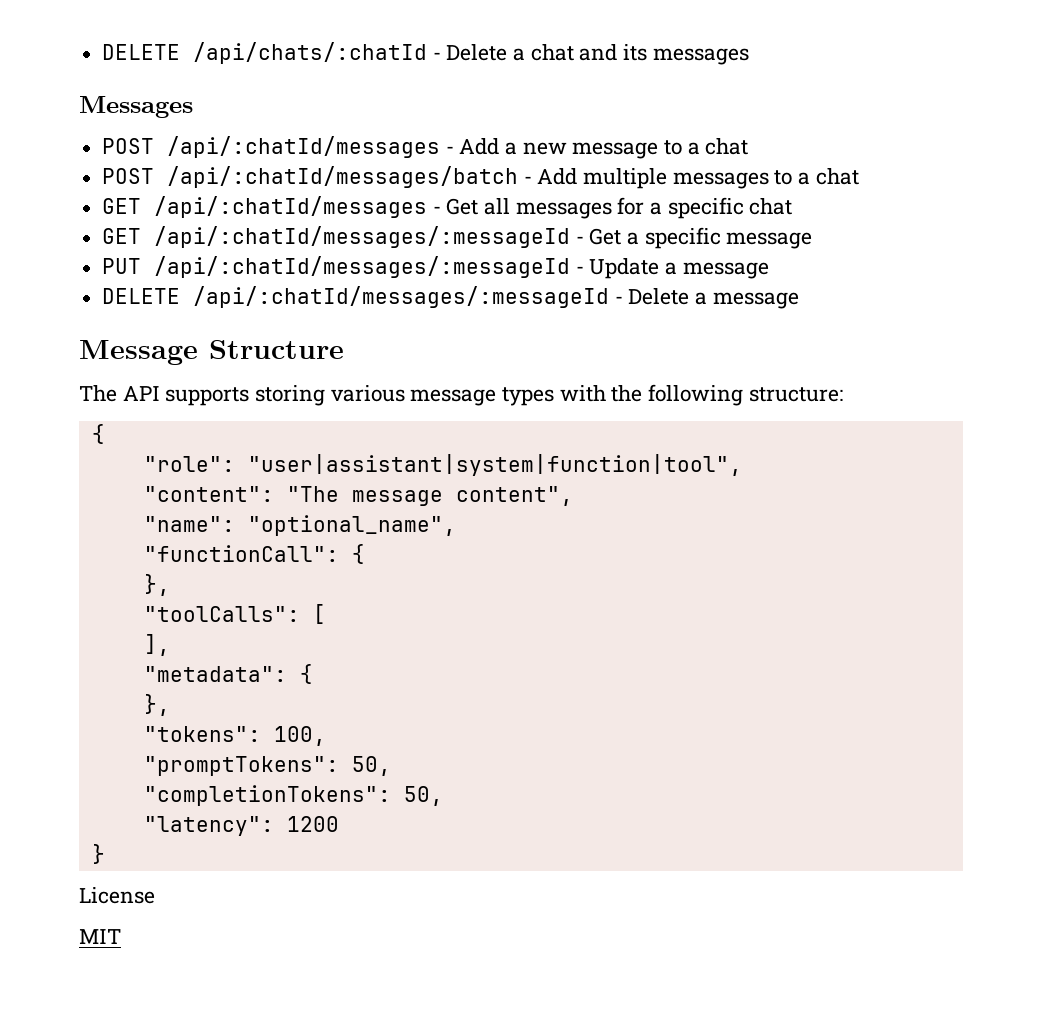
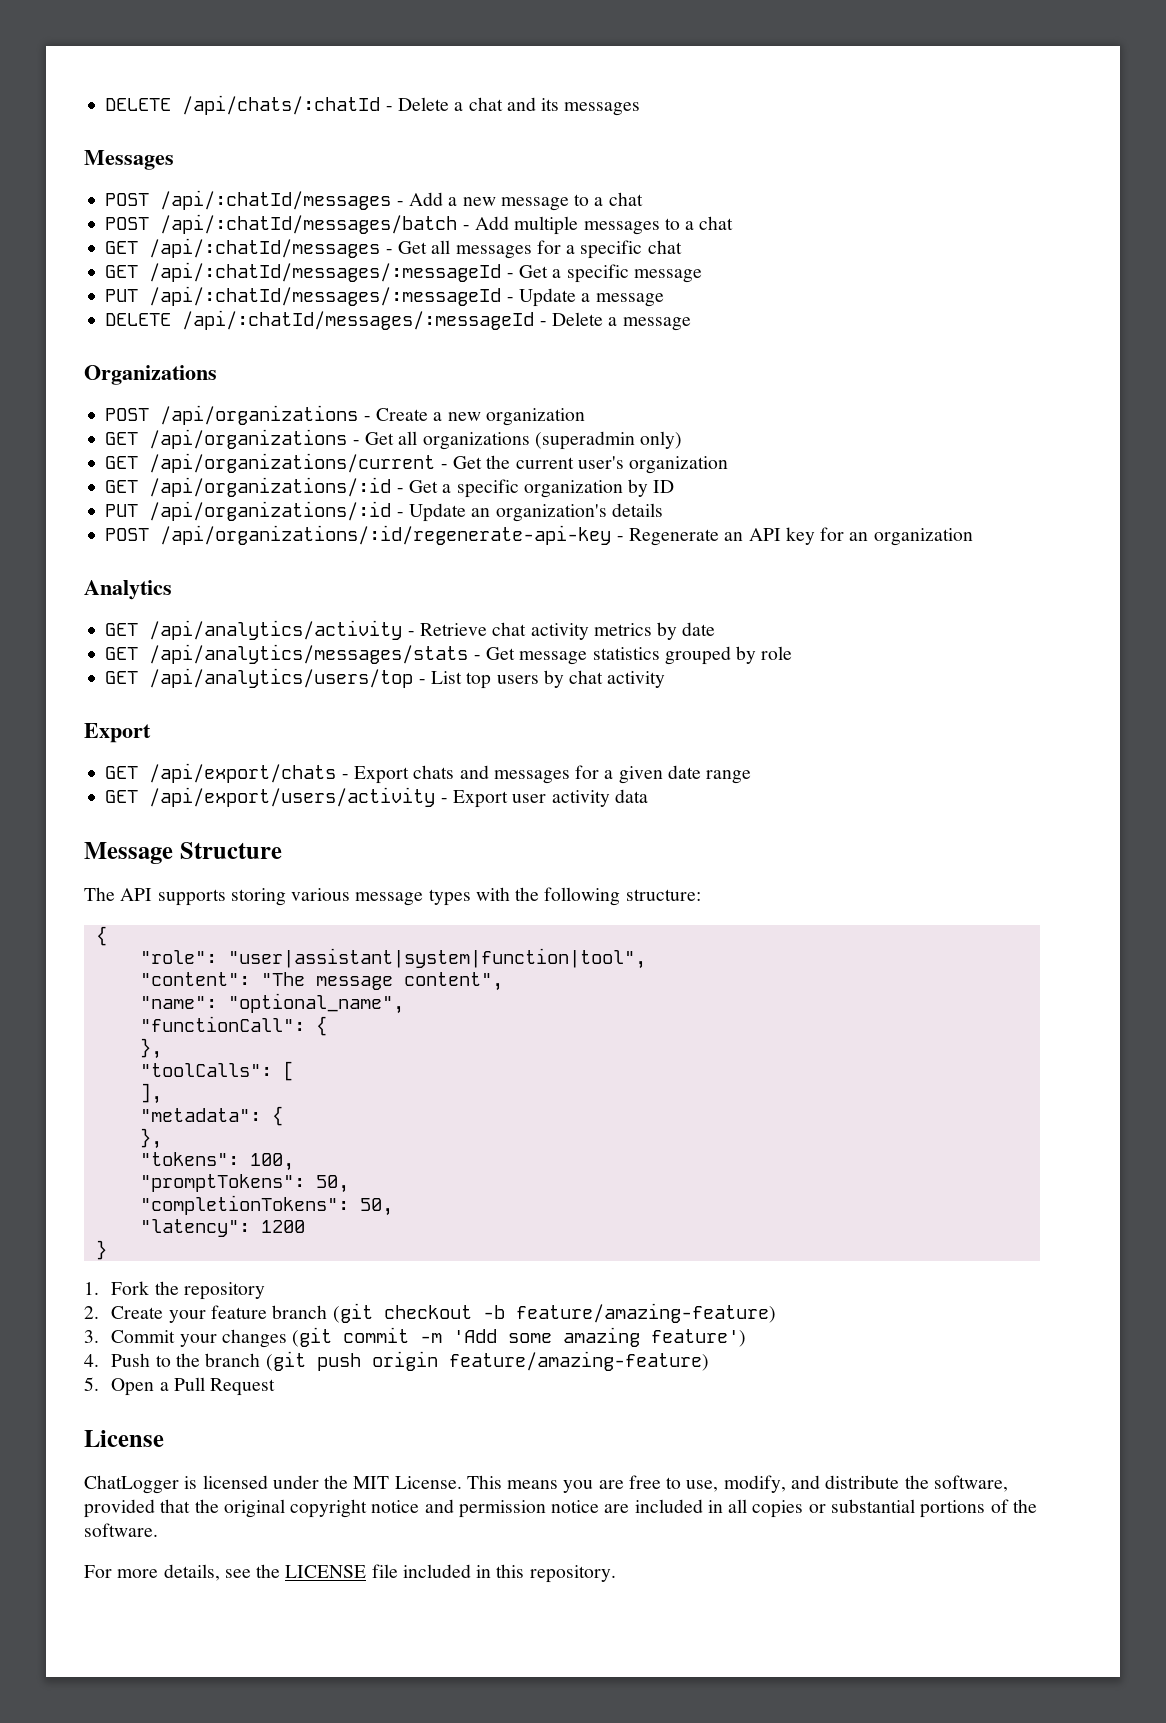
(799, 300) none -> [84,365,217,385] [105,405,585,426] [105,429,683,450] [105,453,729,474] [105,477,675,498] [105,501,663,522] [105,525,973,546] [84,580,172,600] [105,620,716,640] [105,644,793,665] [105,668,666,689] [84,723,151,743] [105,763,752,784] [105,787,648,808] // Organizations // POST /api/organizations - Create a new organization // GET /api/organizations - Get all organizations (superadmin only) // GET /api/organizations/current - Get the current user's organization // GET /api/organizations/:id - Get a specific organization by ID // PUT /api/organizations/:id - Update an organization's details // POST /api/organizations/:id/regenerate-api-key - Regenerate an API key for an organization // Analytics // GET /api/analytics/activity - Retrieve chat activity metrics by date // GET /api/analytics/messages/stats - Get message statistics grouped by role // GET /api/analytics/users/top - List top users by chat activity // Export // GET /api/export/chats - Export chats and messages for a given date range // GET /api/export/users/activity - Export user activity data
[79,887,155,904] [79,929,121,944] License // MIT -> [84,1281,265,1300] [84,1303,776,1323] [84,1327,747,1348] [84,1351,709,1371] [84,1377,276,1396] [84,1430,164,1447] [84,1475,1008,1494] [84,1499,1037,1518] [84,1523,158,1537] [84,1564,616,1583] 1. Fork the repository // 2. Create your feature branch (git checkout -b feature/amazing-feature) // 3. Commit your changes (git commit -m 'Add some amazing feature') // 4. Push to the branch (git push origin feature/amazing-feature) // 5. Open a Pull Request // License // ChatLogger is licensed under the MIT License. This means you are free to use, modify, and distribute the software, provided that the original copyright notice and permission notice are included in all copies or substantial portions of the software. // For more details, see the LICENSE file included in this repository.

